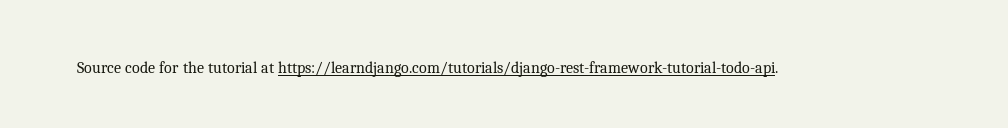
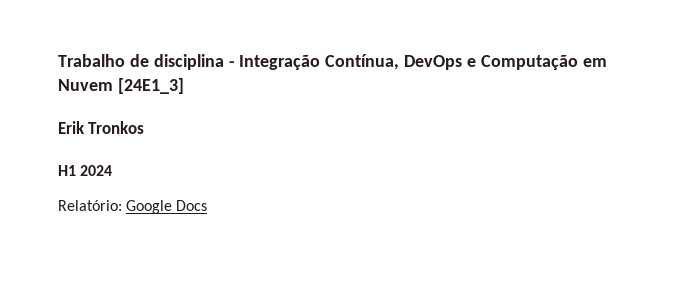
[77,61,779,77] Source code for the tutorial at https://learndjango.com/tutorials/django-rest-framework-tutorial-todo-api. -> [58,54,607,70] [58,78,184,94] [58,121,145,134] [58,165,113,176] [58,200,208,214] Trabalho de disciplina - Integração Contínua, DevOps e Computação em Nuvem [24E1_3] // Erik Tronkos // H1 2024 // Relatório: Google Docs

